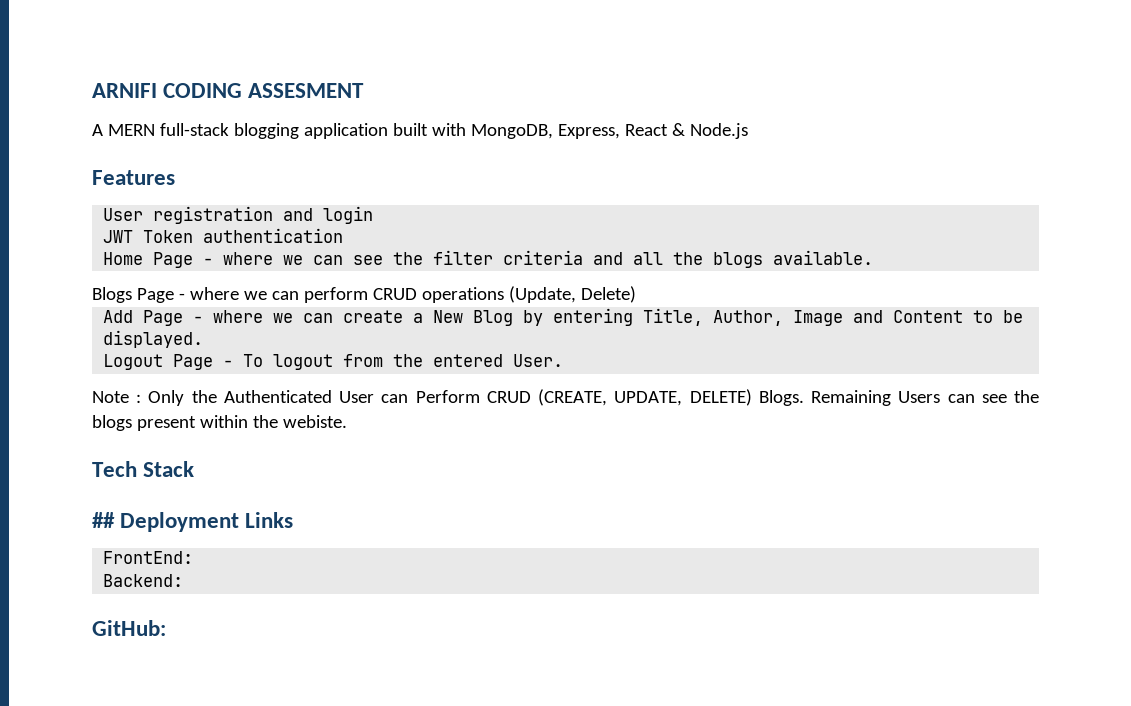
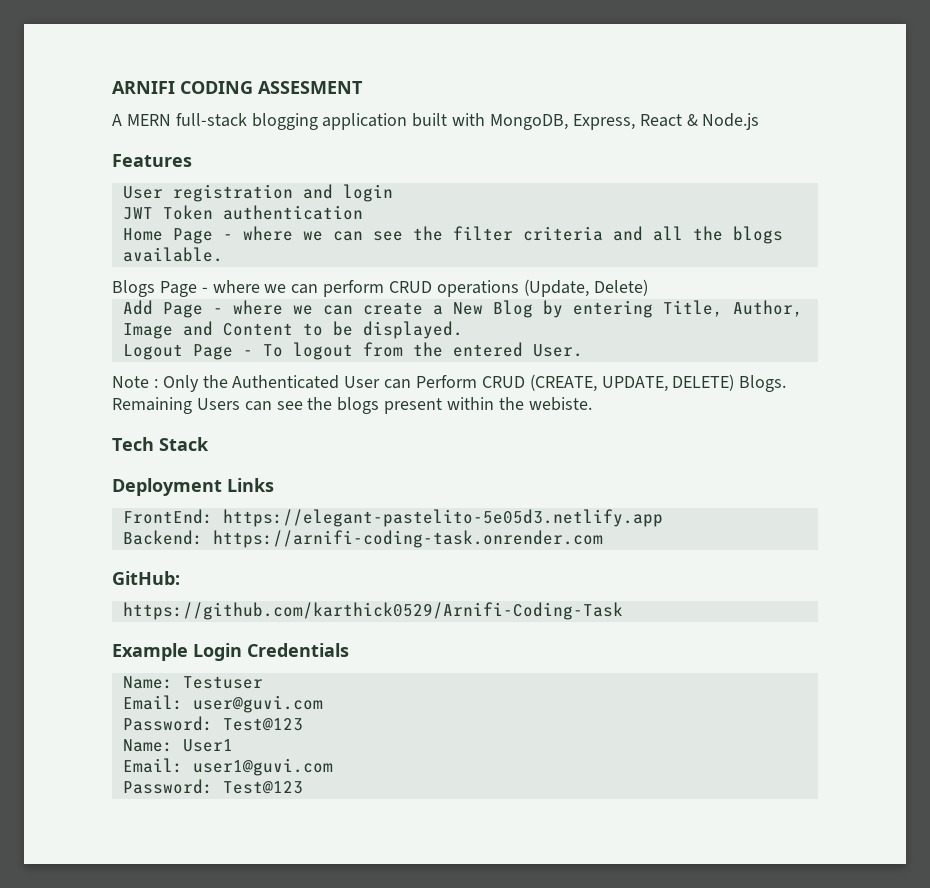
[92,512,115,528] ## -> (209, 444) none
(194, 557) none -> [222,509,663,527] https://elegant-pastelito-5e05d3.netlify.app
(184, 580) none -> [212,530,603,548] https://arnifi-coding-task.onrender.com
(166, 628) none -> [122,602,623,620] [112,643,349,661] [122,676,263,689] [122,695,323,713] [122,716,303,731] [122,739,233,752] [122,758,333,776] [122,779,303,794] // https://github.com/karthick0529/Arnifi-Coding-Task // Example Login Credentials // Name: Testuser // Email: user@guvi.com // Password: Test@123 // Name: User1 // Email: user1@guvi.com // Password: Test@123

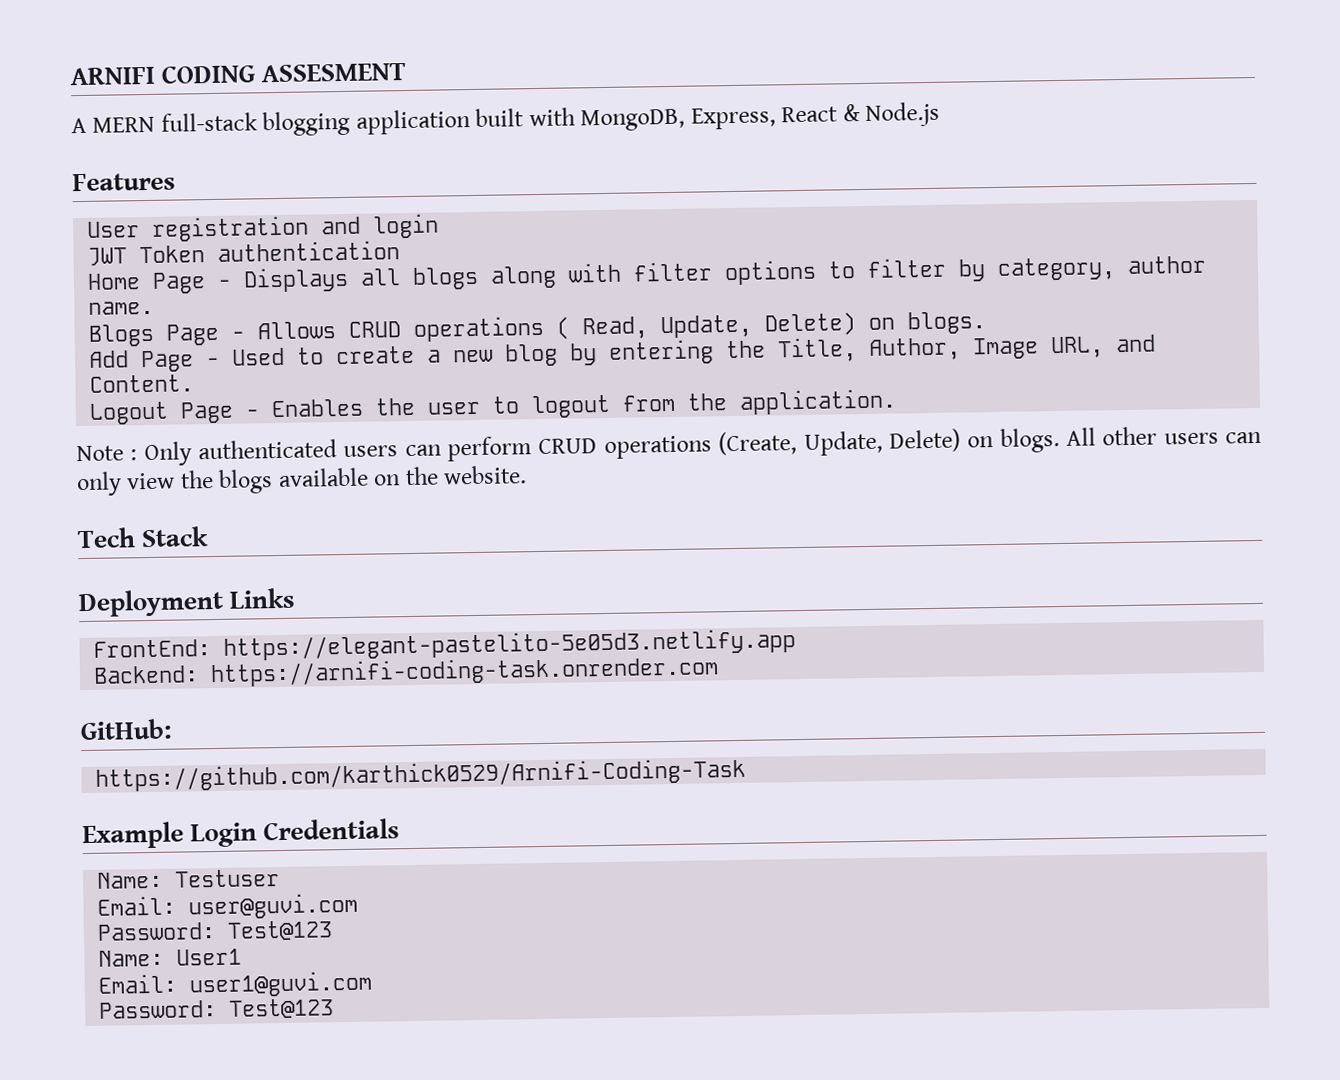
[242,226,783,244] [122,247,223,262] [112,280,287,297] where we can see the filter criteria and all the blogs available. // Blogs Page - where we -> [243,255,1207,293] [88,300,155,315] [88,311,987,347] [89,334,1157,373] [89,374,195,393] [89,388,898,425] [76,439,399,467] Displays all blogs along with filter options to filter by category, author name. // Blogs Page - Allows CRUD operations ( Read, Update, Delete) on blogs. // Add Page - Used to create a new blog by entering the Title, Author, Image URL, and Content. // Logout Page - Enables the user to logout from the application. // Note : Only authenticated users
[523,279,648,297] [122,300,803,318] [122,321,463,339] [122,342,583,360] [112,374,787,392] [112,397,592,414] (Update, Delete) // Add Page - where we can create a New Blog by entering Title, Author, Image and Content to be displayed. // Logout Page - To logout from the entered User. // Note : Only the Authenticated User can Perform CRUD (CREATE, UPDATE, DELETE) Blogs. Remaining Users can see the blogs present within the webiste. -> [718,426,1262,456] [76,465,528,497] (Create, Update, Delete) on blogs. All other users can only view the blogs available on the website.

